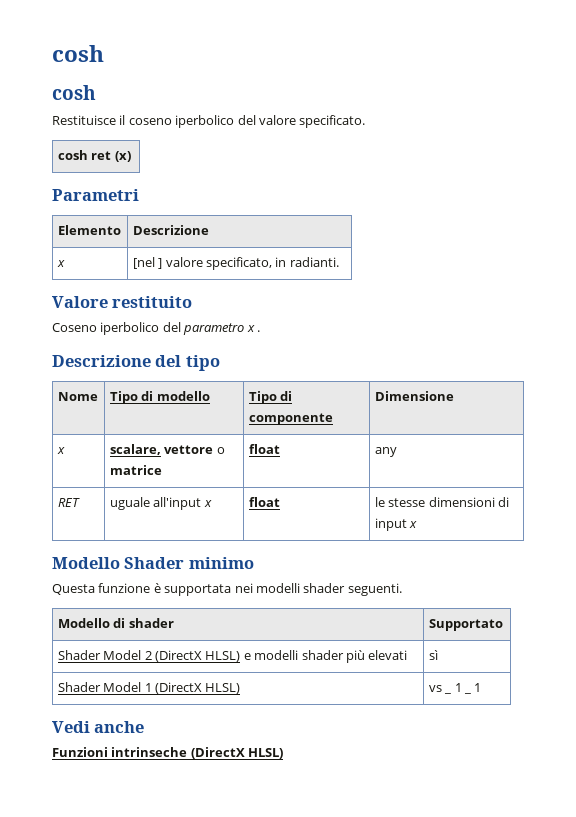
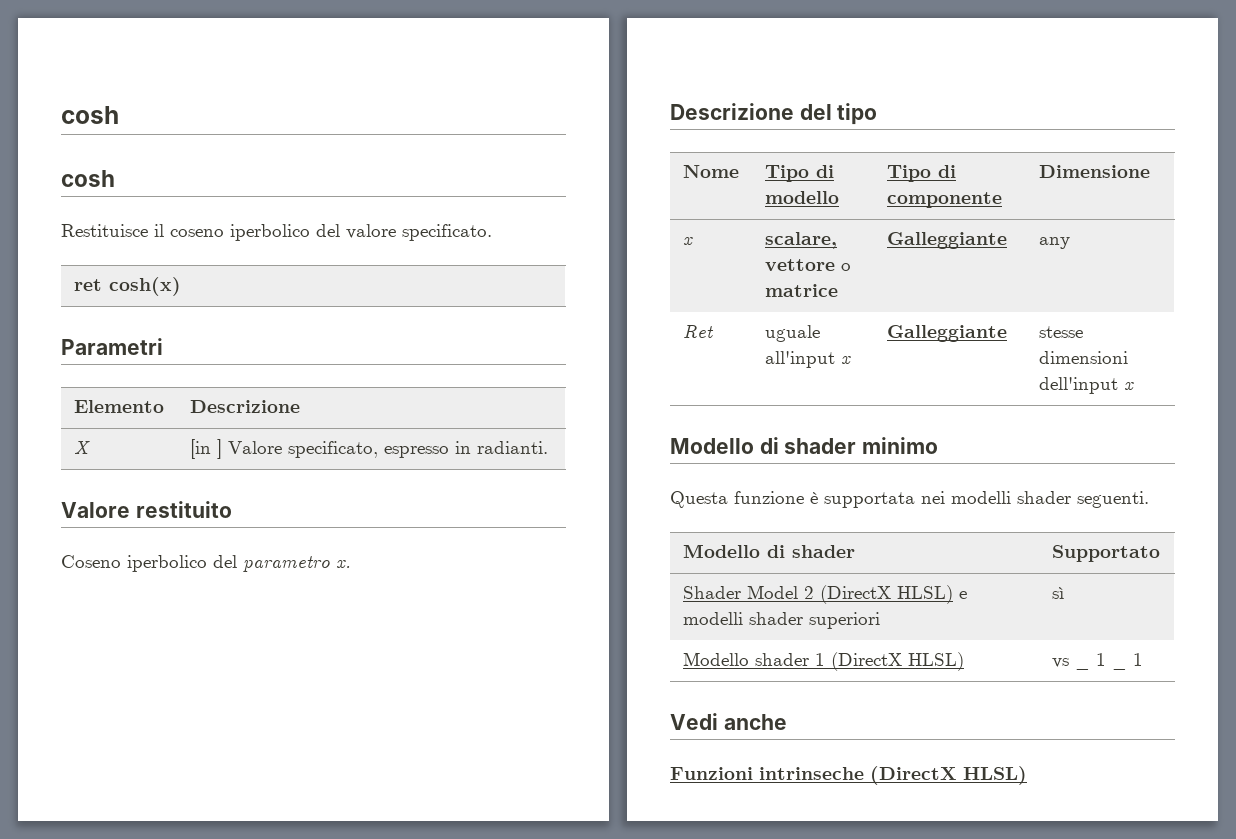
[57,150,131,162] cosh ret (x) -> [73,277,181,296] ret cosh(x)
[56,260,65,267] [132,257,273,270] x | [nel ] valore specificato, -> [73,441,90,454] [189,439,449,459] X | [in ] Valore specificato, espresso
[246,325,260,332] x . -> [336,560,351,568] x.
[248,444,280,454] float -> [886,232,1007,249] Galleggiante
[57,498,80,507] RET -> [682,325,714,338] Ret
[248,497,280,507] [374,497,510,507] [374,518,407,531] float | le stesse dimensioni di input -> [886,325,1007,342] [1038,326,1083,338] [1038,351,1128,364] [1038,377,1118,394] Galleggiante | stesse dimensioni dell'input
[124,557,185,569] Shader -> [759,437,857,454] di shader
[345,650,408,663] più elevati -> [808,612,880,629] superiori
[57,682,142,692] Shader Model -> [682,652,809,666] Modello shader

